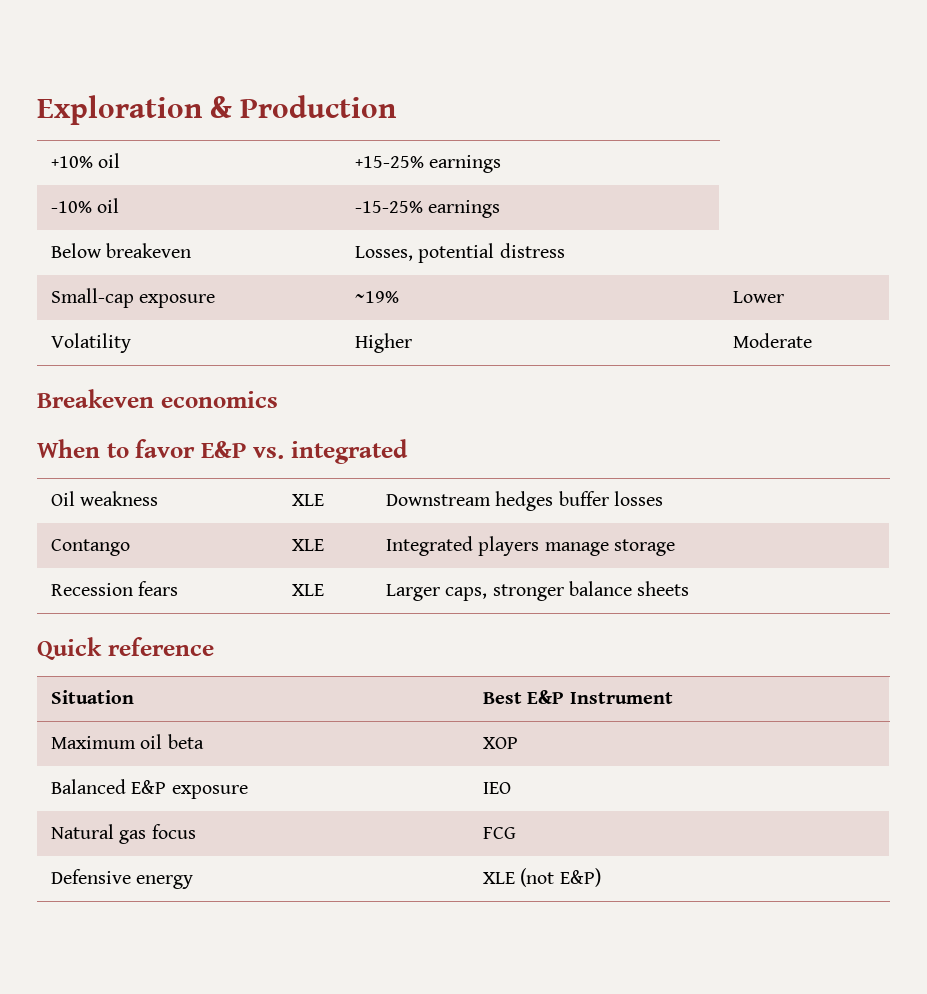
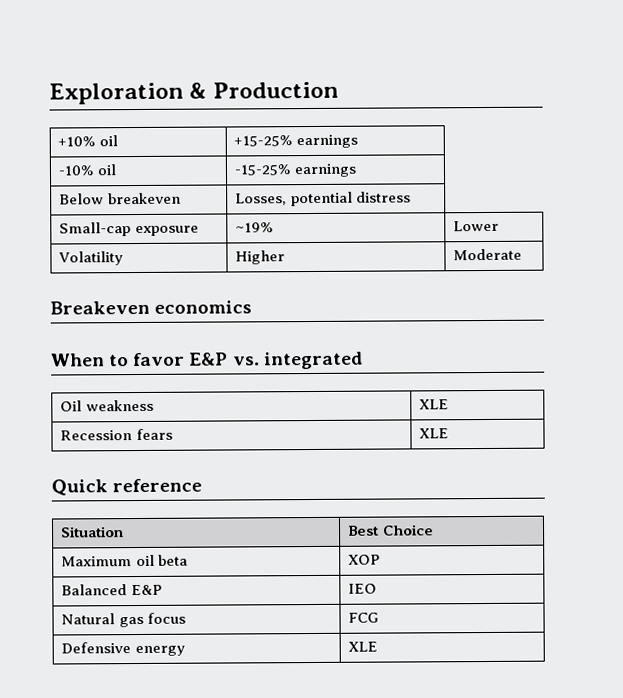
[386,491,663,511] [51,539,131,556] [292,539,325,551] [386,536,675,556] [51,581,179,596] [292,584,325,596] [386,581,690,601] | Downstream hedges buffer losses // Contango | XLE | Integrated players manage storage // Recession fears | XLE | Larger caps, stronger balance sheets -> [60,428,173,441] [419,428,450,439] // Recession fears | XLE
[527,690,673,704] E&P Instrument -> [382,524,434,536] Choice
[171,785,248,799] exposure -> (162, 590) none
[520,868,601,887] (not E&P) -> (379, 646) none

